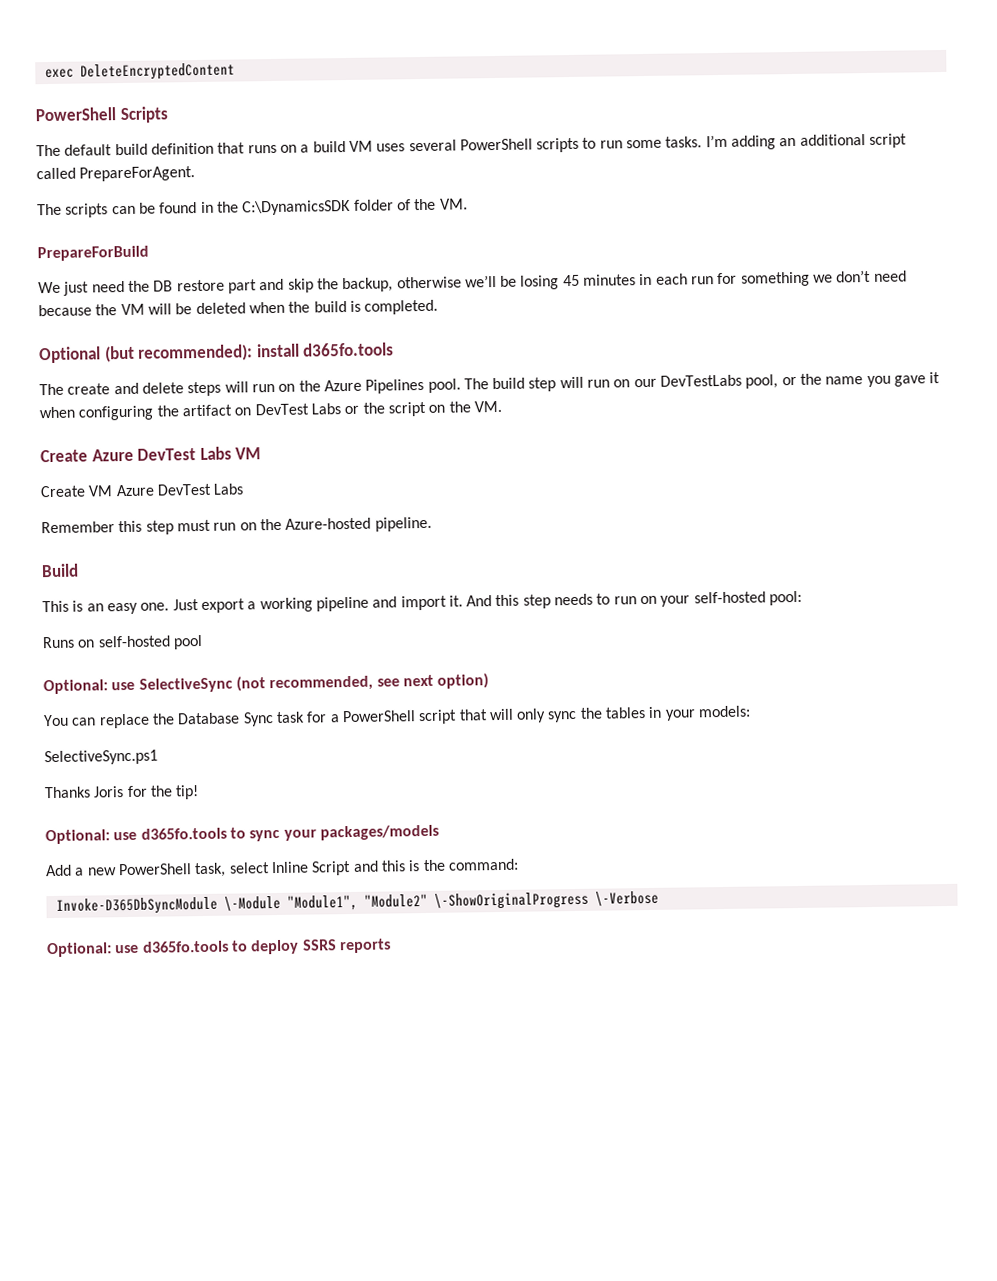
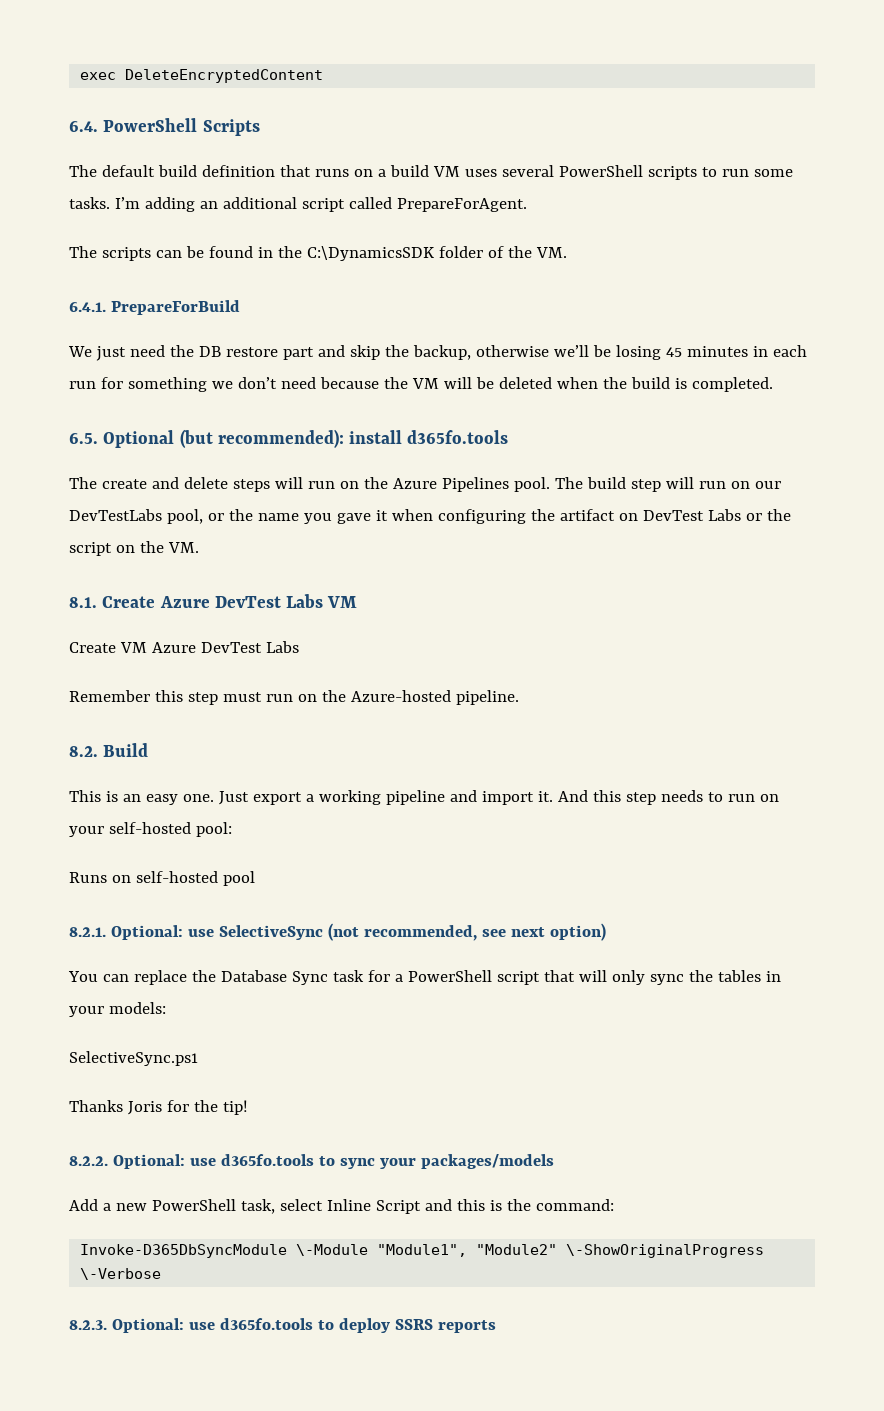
(235, 71) none -> [69,121,98,132] 6.4.
(468, 204) none -> [69,302,106,312] 6.4.1.
(439, 307) none -> [69,433,98,444] 6.5.
(502, 406) none -> [69,597,97,608] 8.1.
(432, 524) none -> [69,746,98,757] 8.2.
(203, 642) none -> [69,927,106,937] 8.2.1.
(200, 792) none -> [69,1156,108,1166] 8.2.2.
(659, 898) none -> [69,1320,107,1330] 8.2.3.

